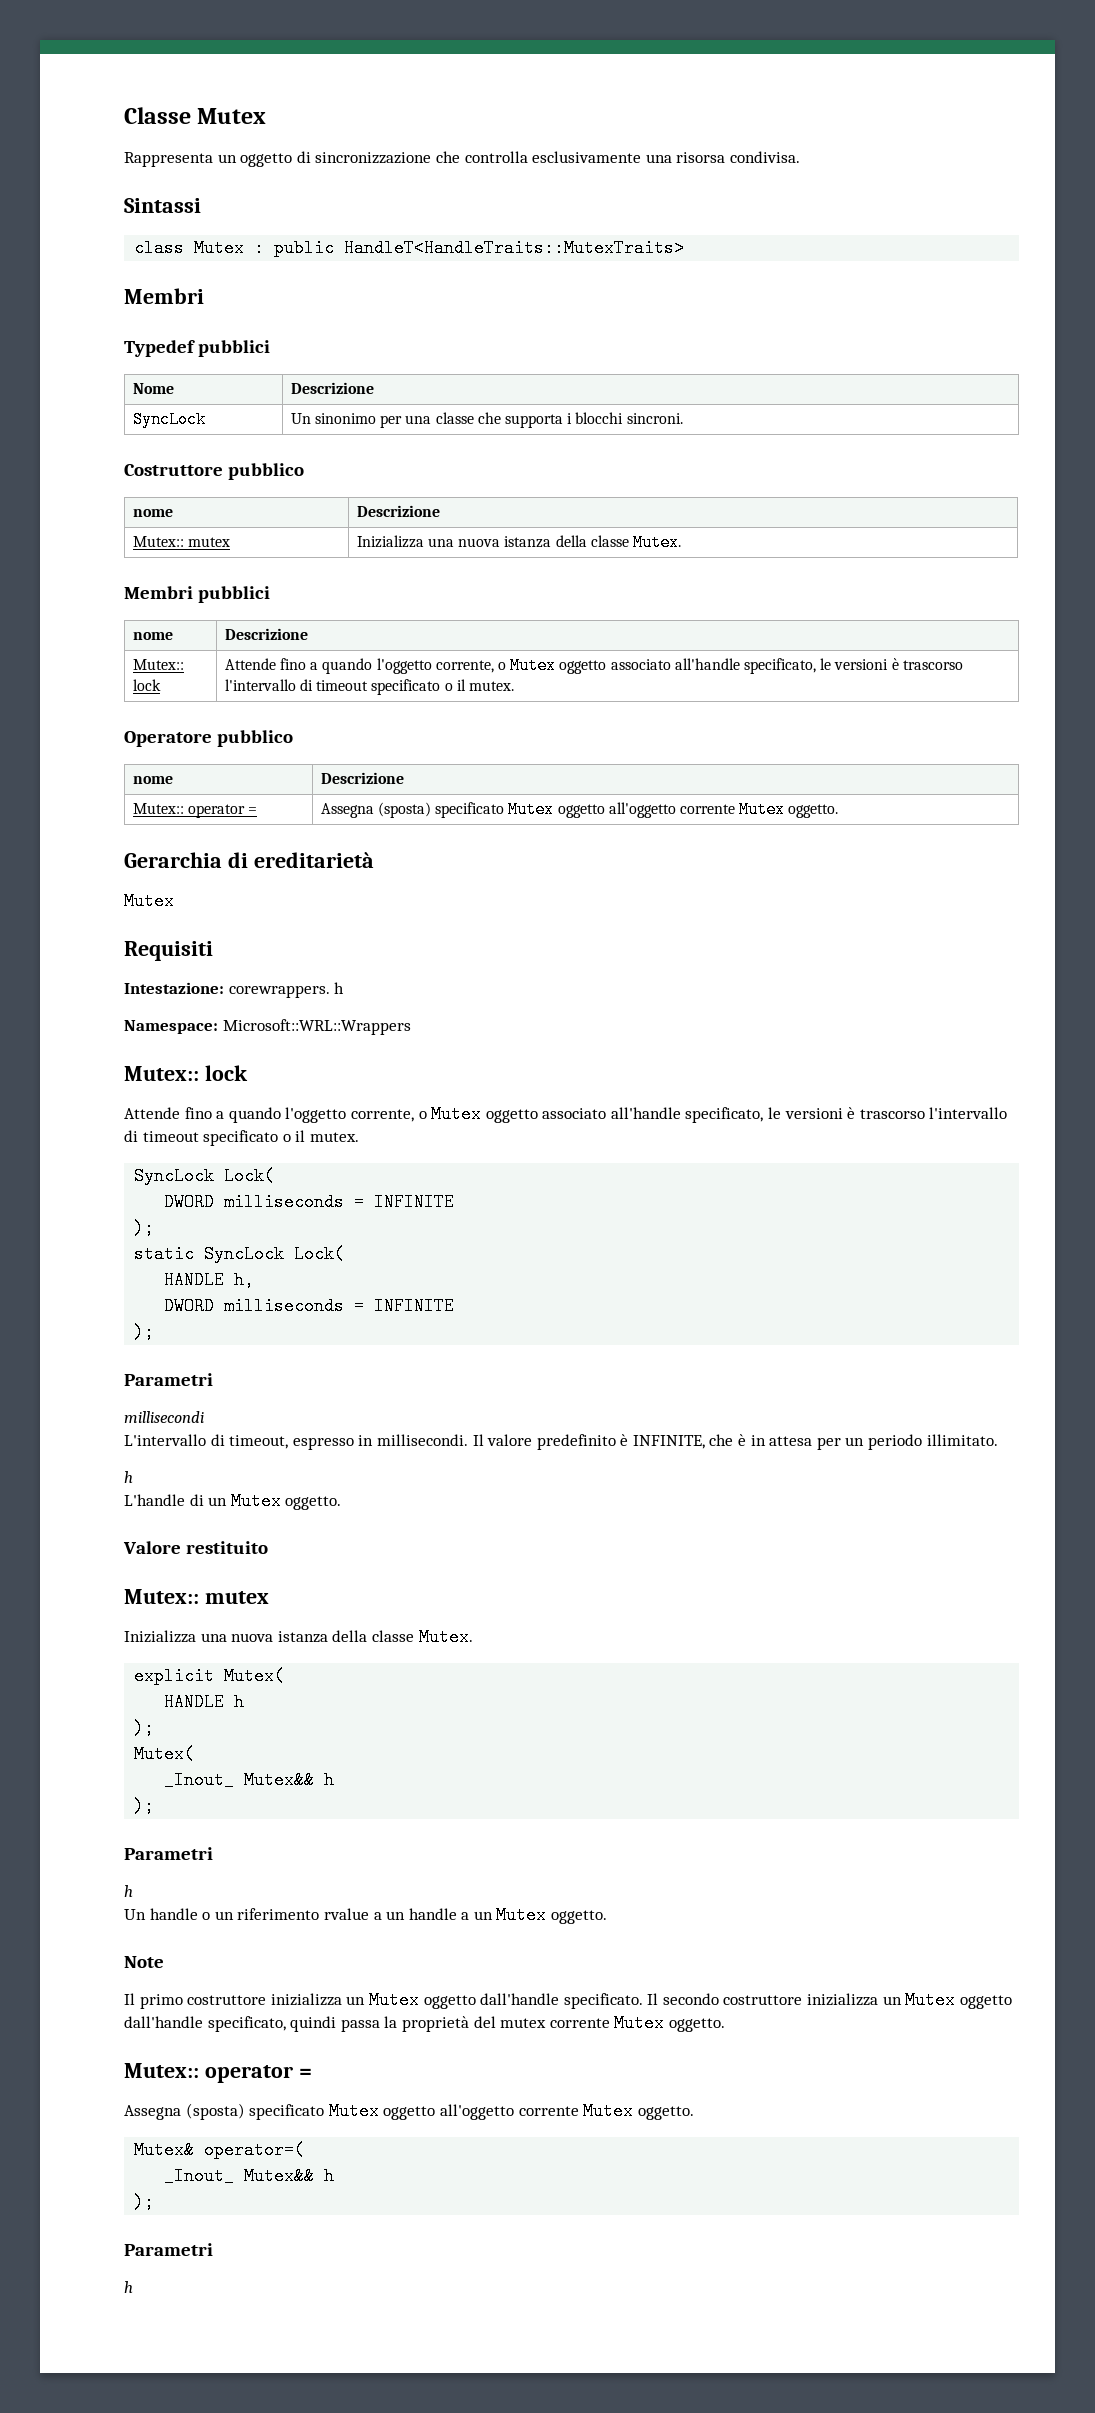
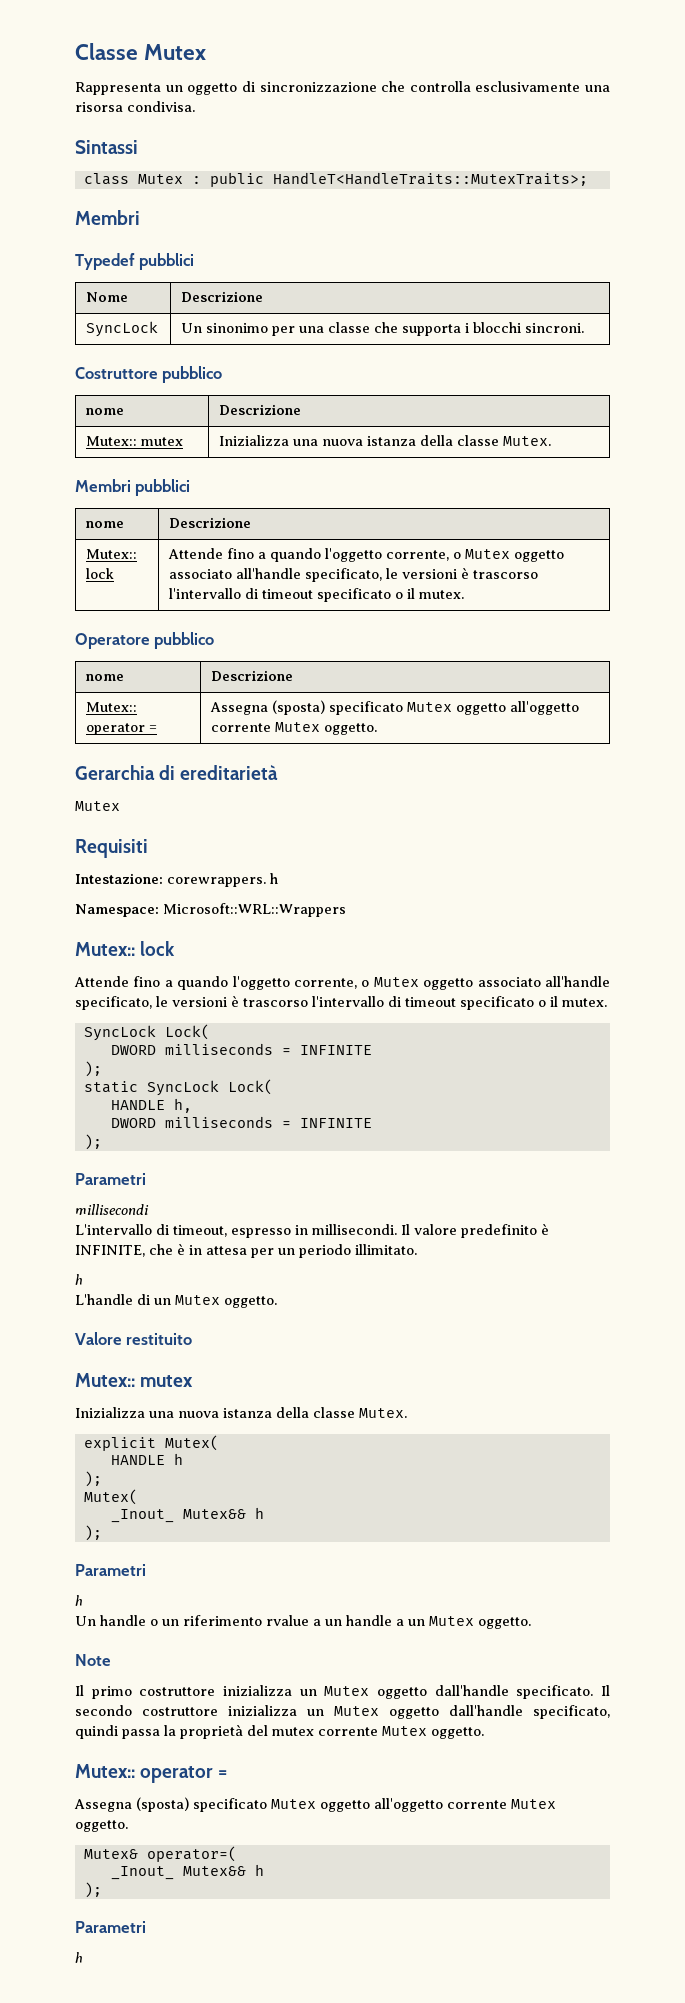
[344,239,685,257] HandleT<HandleTraits::MutexTraits> -> [272,172,588,186] HandleT<HandleTraits::MutexTraits>;

